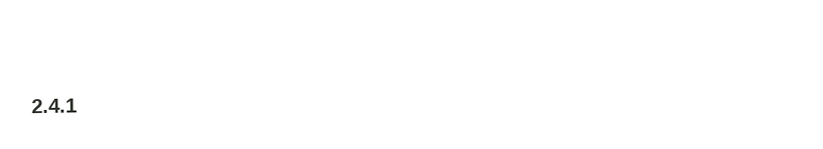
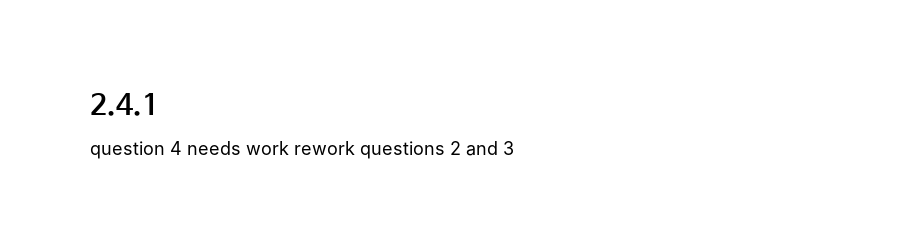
(77, 106) none -> [90,141,514,159] // question 4 needs work rework questions 2 and 3

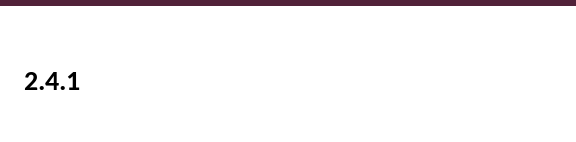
[90,141,514,159] // question 4 needs work rework questions 2 and 3 -> (80, 81) none

